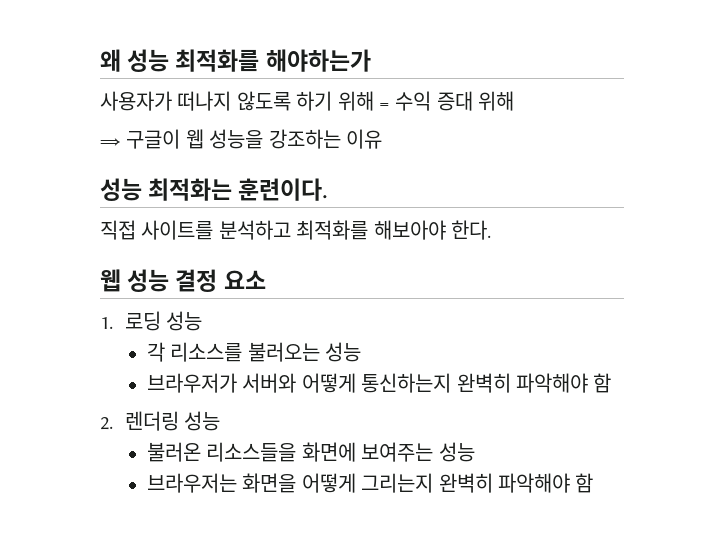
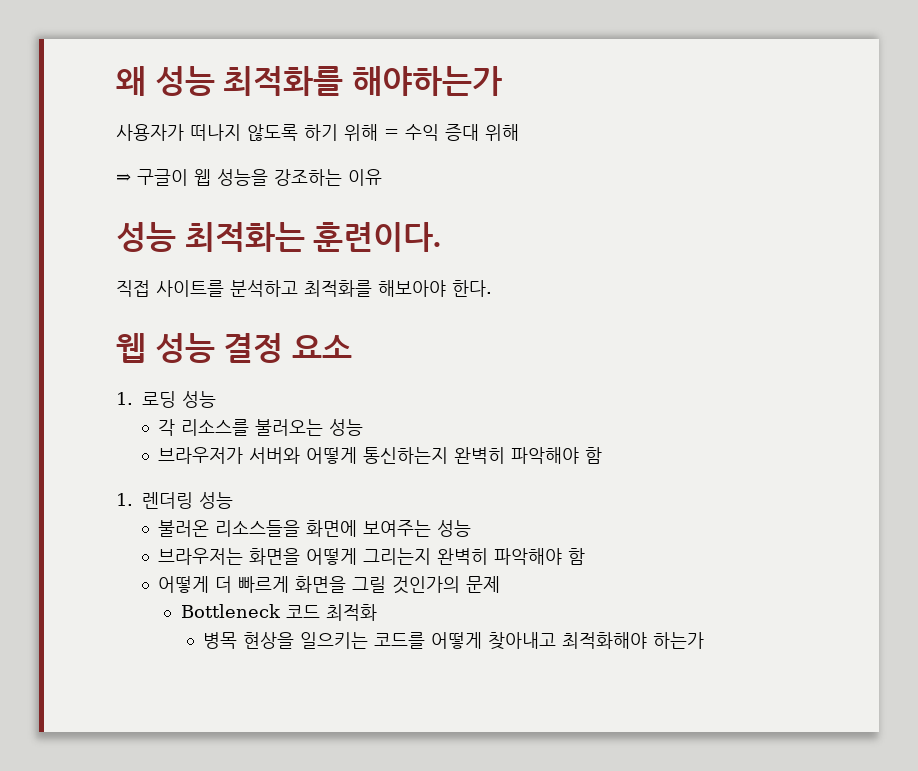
[100,417,113,430] 2. -> [116,493,133,506] 1.
(594, 483) none -> [158,576,501,594] [180,604,377,621] [202,632,704,650] // 어떻게 더 빠르게 화면을 그릴 것인가의 문제 // Bottleneck 코드 최적화 // 병목 현상을 일으키는 코드를 어떻게 찾아내고 최적화해야 하는가

